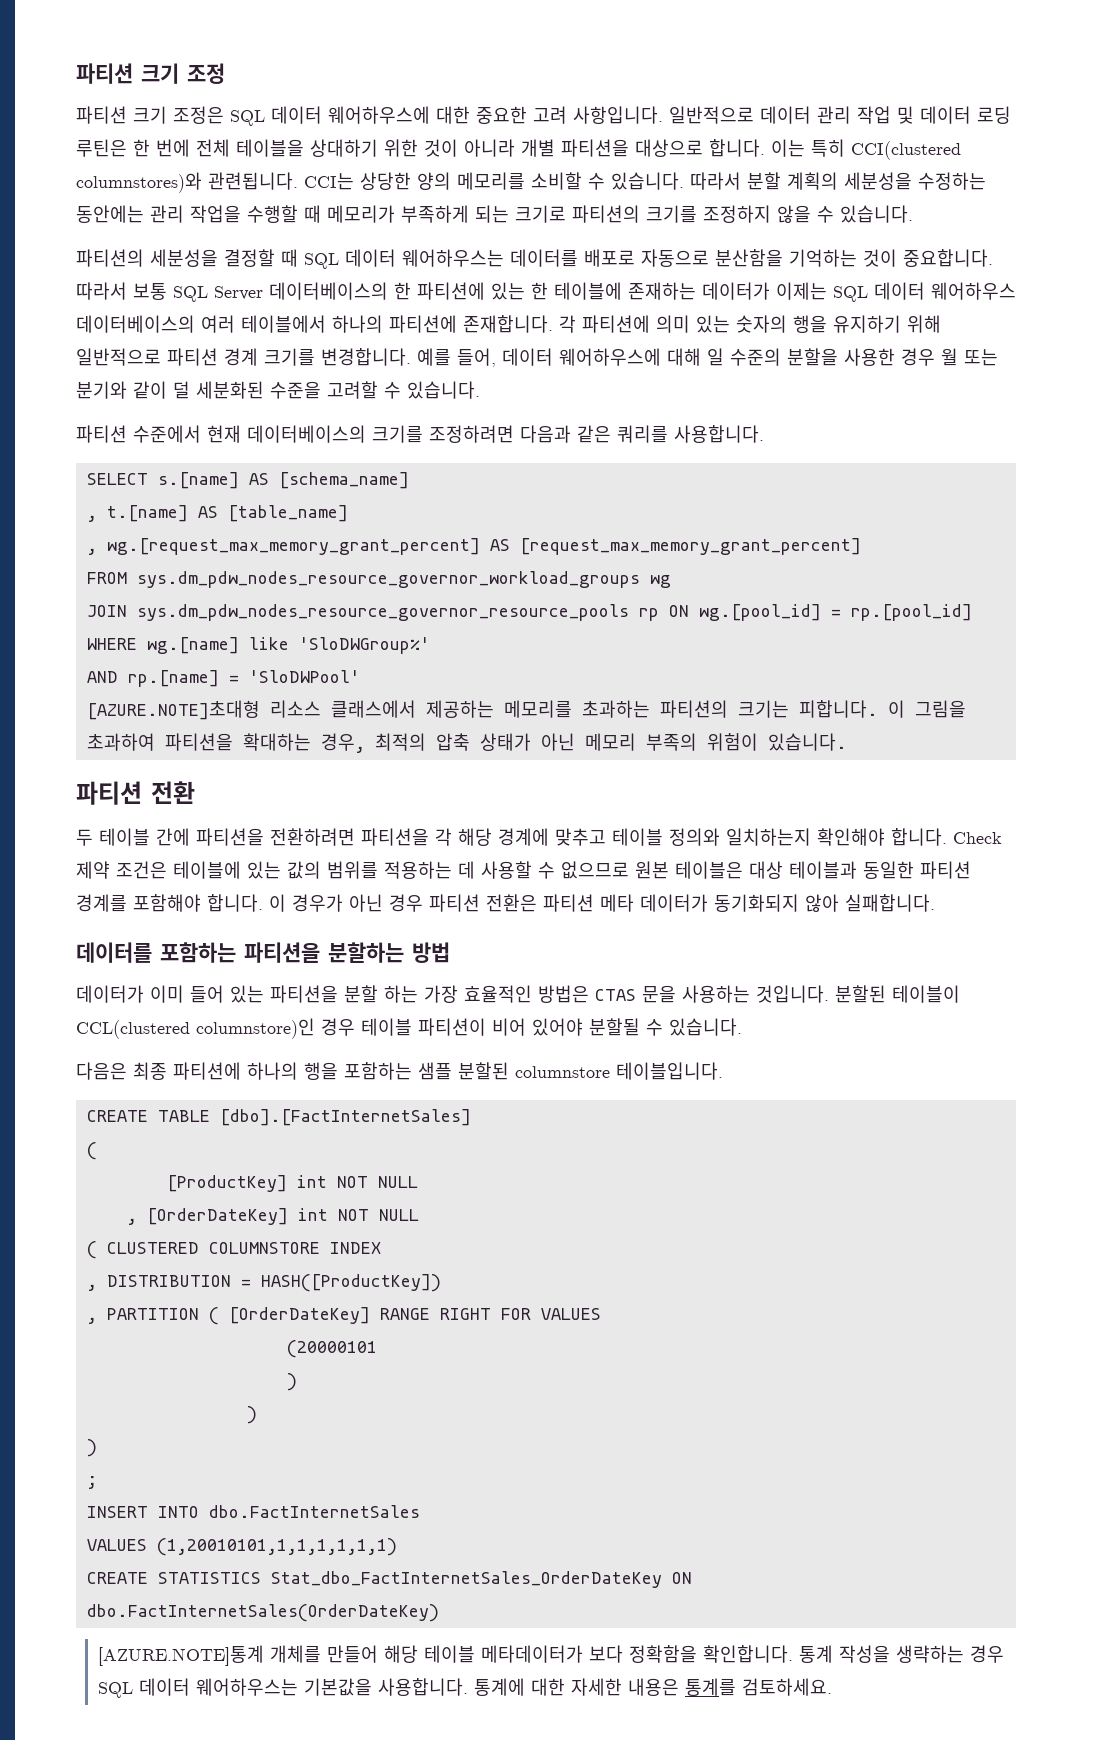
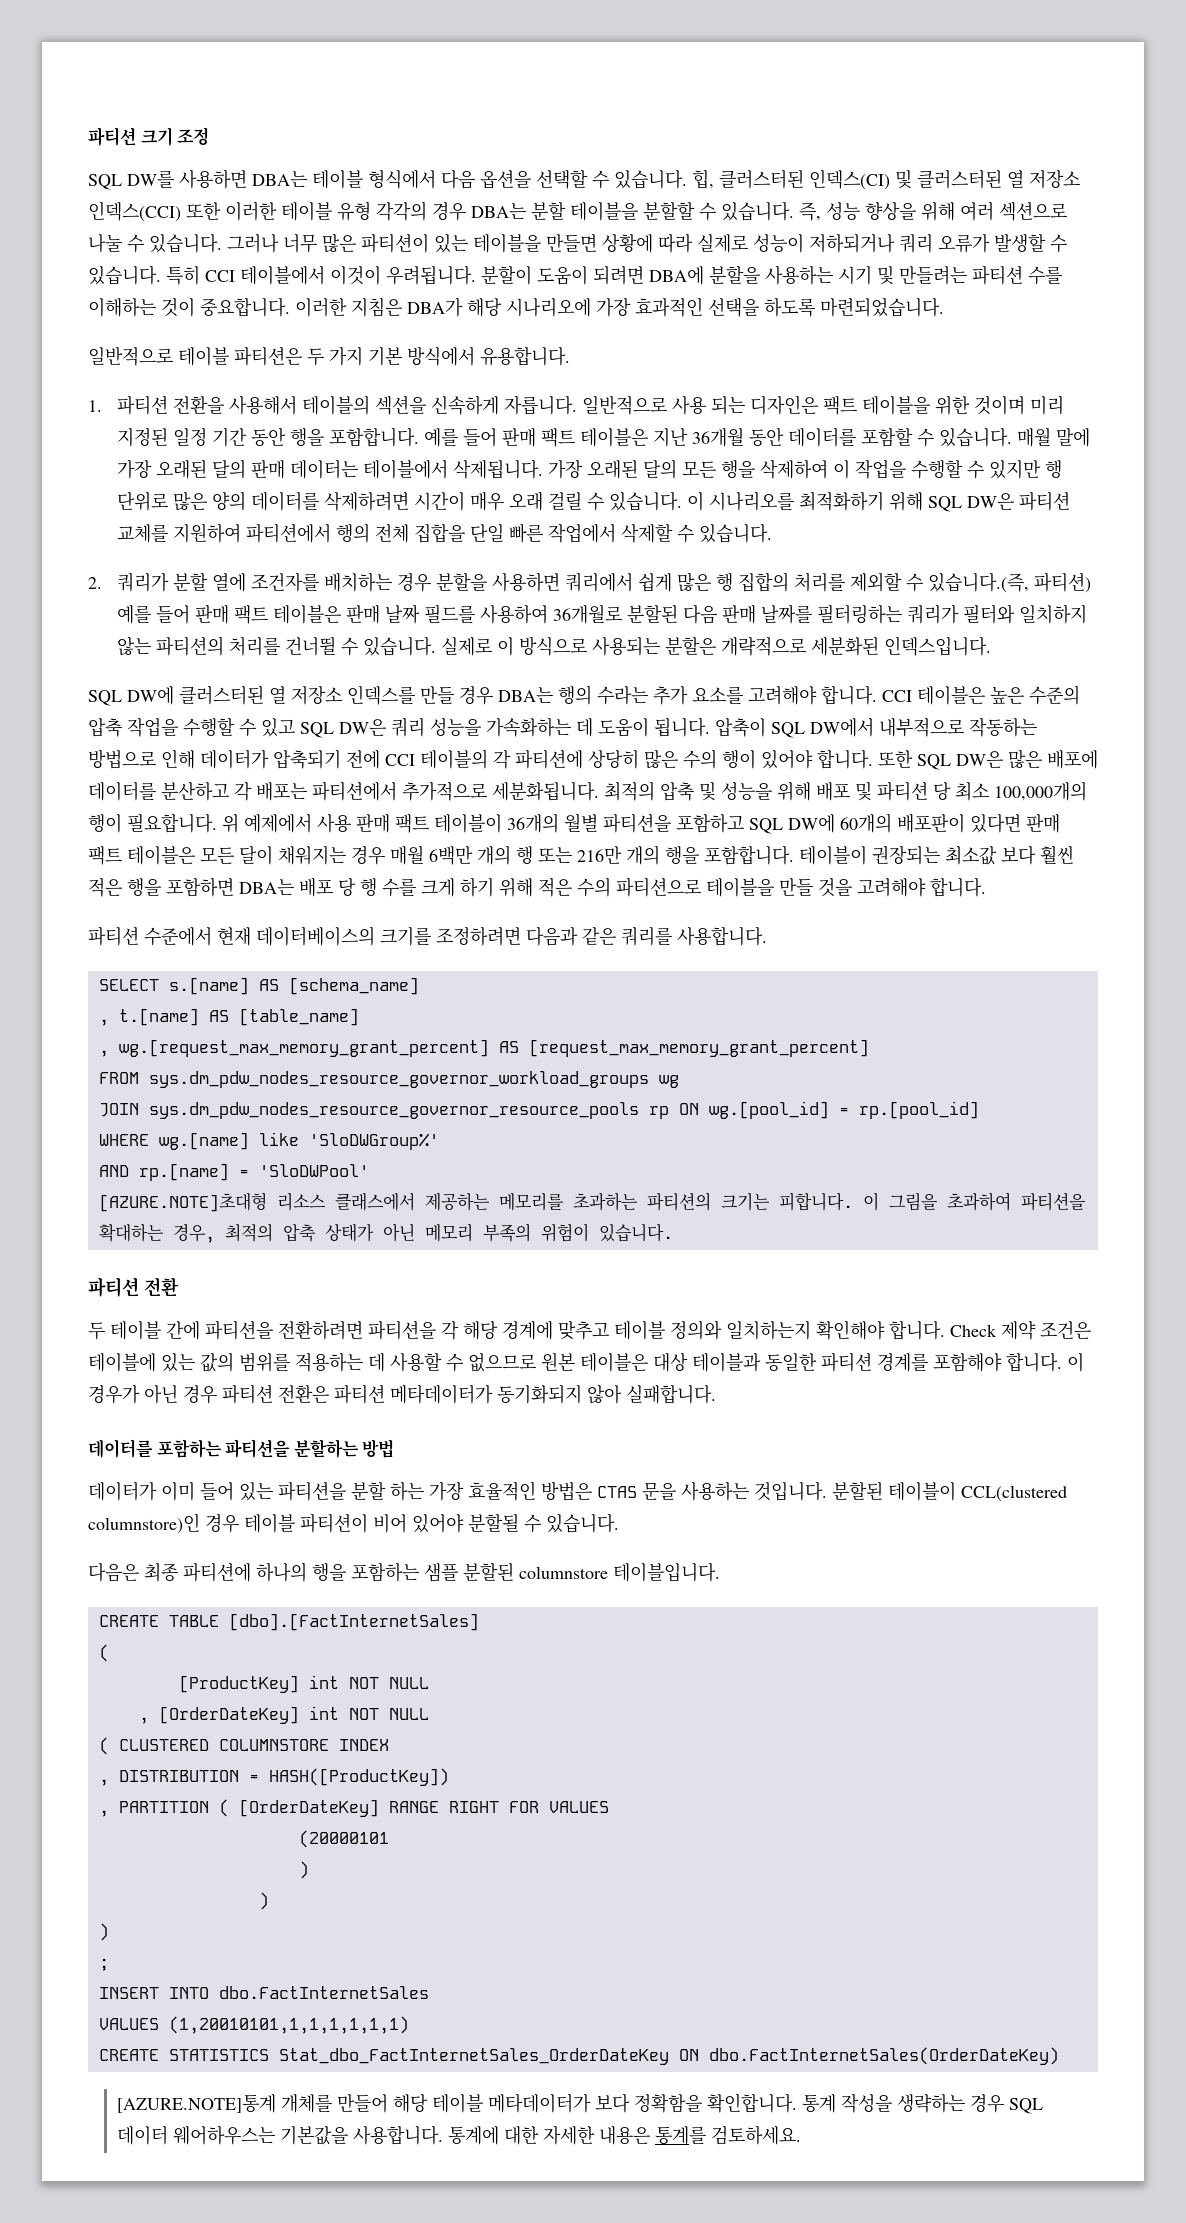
[76,106,1011,126] [76,139,961,160] [76,172,986,193] [76,205,913,223] [76,249,993,269] [76,282,1016,302] [76,315,941,333] [76,348,998,367] [76,381,480,399] 파티션 크기 조정은 SQL 데이터 웨어하우스에 대한 중요한 고려 사항입니다. 일반적으로 데이터 관리 작업 및 데이터 로딩 루틴은 한 번에 전체 테이블을 상대하기 위한 것이 아니라 개별 파티션을 대상으로 합니다. 이는 특히 CCI(clustered columnstores)와 관련됩니다. CCI는 상당한 양의 메모리를 소비할 수 있습니다. 따라서 분할 계획의 세분성을 수정하는 동안에는 관리 작업을 수행할 때 메모리가 부족하게 되는 크기로 파티션의 크기를 조정하지 않을 수 있습니다. // 파티션의 세분성을 결정할 때 SQL 데이터 웨어하우스는 데이터를 배포로 자동으로 분산함을 기억하는 것이 중요합니다. 따라서 보통 SQL Server 데이터베이스의 한 파티션에 있는 한 테이블에 존재하는 데이터가 이제는 SQL 데이터 웨어하우스 데이터베이스의 여러 테이블에서 하나의 파티션에 존재합니다. 각 파티션에 의미 있는 숫자의 행을 유지하기 위해 일반적으로 파티션 경계 크기를 변경합니다. 예를 들어, 데이터 웨어하우스에 대해 일 수준의 분할을 사용한 경우 월 또는 분기와 같이 덜 세분화된 수준을 고려할 수 있습니다. -> [88,169,1080,190] [88,201,1067,222] [88,233,1067,253] [88,265,1062,285] [88,297,944,317] [88,346,570,366] [88,395,1064,415] [116,427,1090,447] [116,459,1062,479] [116,491,1070,512] [116,523,772,543] [88,572,1091,593] [116,604,1087,624] [116,636,991,656] [88,685,1080,706] [88,717,1037,738] [88,749,1098,770] [88,781,1087,801] [88,813,1060,834] [88,845,1074,865] [88,877,986,897] SQL DW를 사용하면 DBA는 테이블 형식에서 다음 옵션을 선택할 수 있습니다. 힙, 클러스터된 인덱스(CI) 및 클러스터된 열 저장소 인덱스(CCI) 또한 이러한 테이블 유형 각각의 경우 DBA는 분할 테이블을 분할할 수 있습니다. 즉, 성능 향상을 위해 여러 섹션으로 나눌 수 있습니다. 그러나 너무 많은 파티션이 있는 테이블을 만들면 상황에 따라 실제로 성능이 저하되거나 쿼리 오류가 발생할 수 있습니다. 특히 CCI 테이블에서 이것이 우려됩니다. 분할이 도움이 되려면 DBA에 분할을 사용하는 시기 및 만들려는 파티션 수를 이해하는 것이 중요합니다. 이러한 지침은 DBA가 해당 시나리오에 가장 효과적인 선택을 하도록 마련되었습니다. // 일반적으로 테이블 파티션은 두 가지 기본 방식에서 유용합니다. // 1. 파티션 전환을 사용해서 테이블의 섹션을 신속하게 자릅니다. 일반적으로 사용 되는 디자인은 팩트 테이블을 위한 것이며 미리 지정된 일정 기간 동안 행을 포함합니다. 예를 들어 판매 팩트 테이블은 지난 36개월 동안 데이터를 포함할 수 있습니다. 매월 말에 가장 오래된 달의 판매 데이터는 테이블에서 삭제됩니다. 가장 오래된 달의 모든 행을 삭제하여 이 작업을 수행할 수 있지만 행 단위로 많은 양의 데이터를 삭제하려면 시간이 매우 오래 걸릴 수 있습니다. 이 시나리오를 최적화하기 위해 SQL DW은 파티션 교체를 지원하여 파티션에서 행의 전체 집합을 단일 빠른 작업에서 삭제할 수 있습니다. // 2. 쿼리가 분할 열에 조건자를 배치하는 경우 분할을 사용하면 쿼리에서 쉽게 많은 행 집합의 처리를 제외할 수 있습니다.(즉, 파티션) 예를 들어 판매 팩트 테이블은 판매 날짜 필드를 사용하여 36개월로 분할된 다음 판매 날짜를 필터링하는 쿼리가 필터와 일치하지 않는 파티션의 처리를 건너뛸 수 있습니다. 실제로 이 방식으로 사용되는 분할은 개략적으로 세분화된 인덱스입니다. // SQL DW에 클러스터된 열 저장소 인덱스를 만들 경우 DBA는 행의 수라는 추가 요소를 고려해야 합니다. CCI 테이블은 높은 수준의 압축 작업을 수행할 수 있고 SQL DW은 쿼리 성능을 가속화하는 데 도움이 됩니다. 압축이 SQL DW에서 내부적으로 작동하는 방법으로 인해 데이터가 압축되기 전에 CCI 테이블의 각 파티션에 상당히 많은 수의 행이 있어야 합니다. 또한 SQL DW은 많은 배포에 데이터를 분산하고 각 배포는 파티션에서 추가적으로 세분화됩니다. 최적의 압축 및 성능을 위해 배포 및 파티션 당 최소 100,000개의 행이 필요합니다. 위 예제에서 사용 판매 팩트 테이블이 36개의 월별 파티션을 포함하고 SQL DW에 60개의 배포판이 있다면 판매 팩트 테이블은 모든 달이 채워지는 경우 매월 6백만 개의 행 또는 216만 개의 행을 포함합니다. 테이블이 권장되는 최소값 보다 훨씬 적은 행을 포함하면 DBA는 배포 당 행 수를 크게 하기 위해 적은 수의 파티션으로 테이블을 만들 것을 고려해야 합니다.
[600,894,708,912] 메타 데이터가 -> [390,1384,493,1404] 메타데이터가

